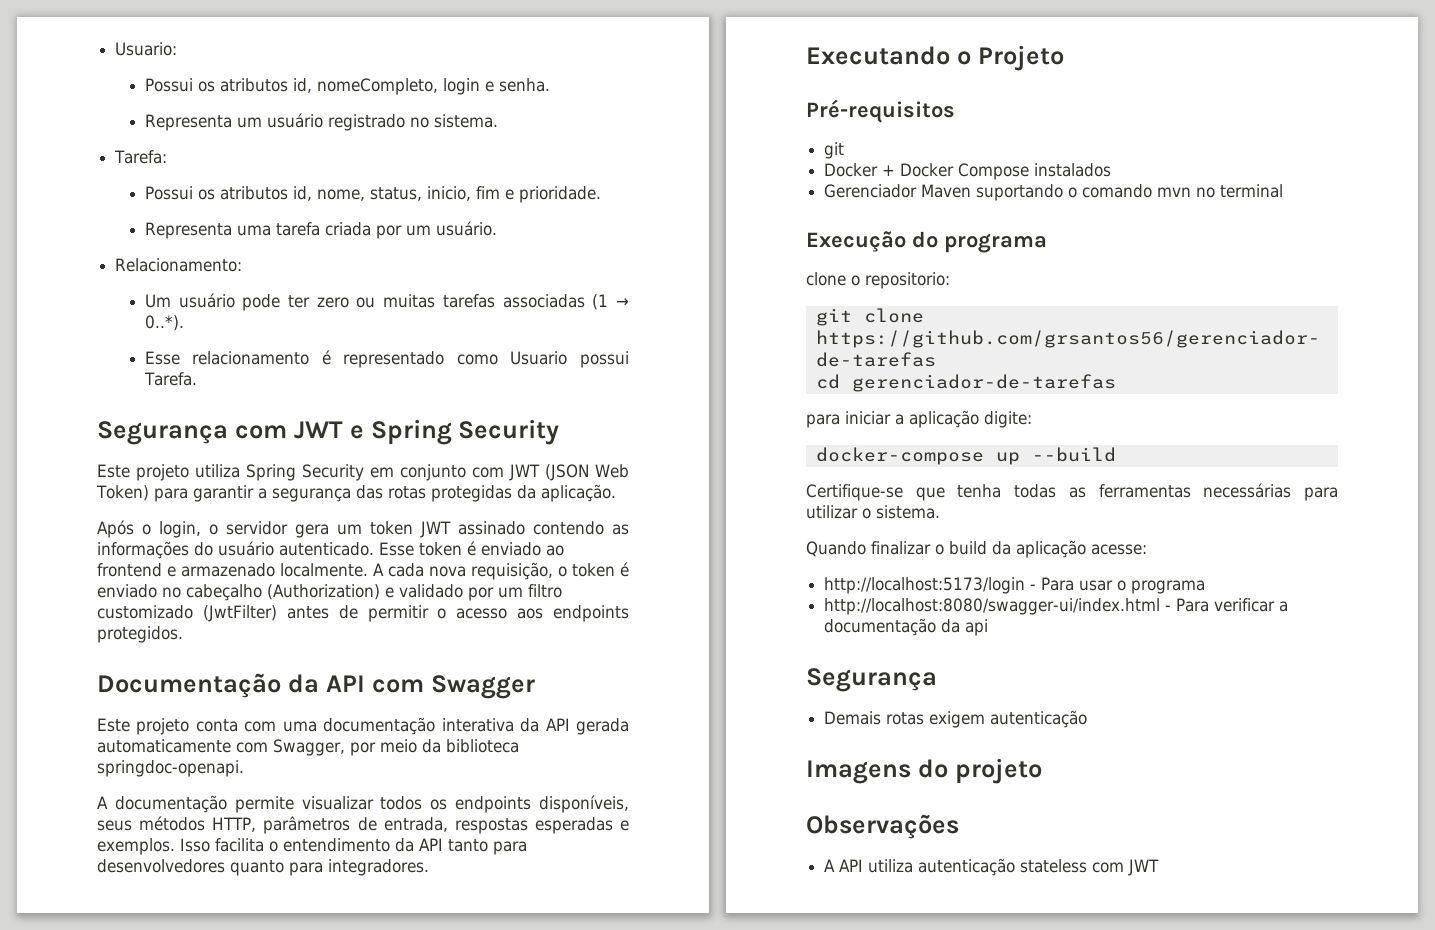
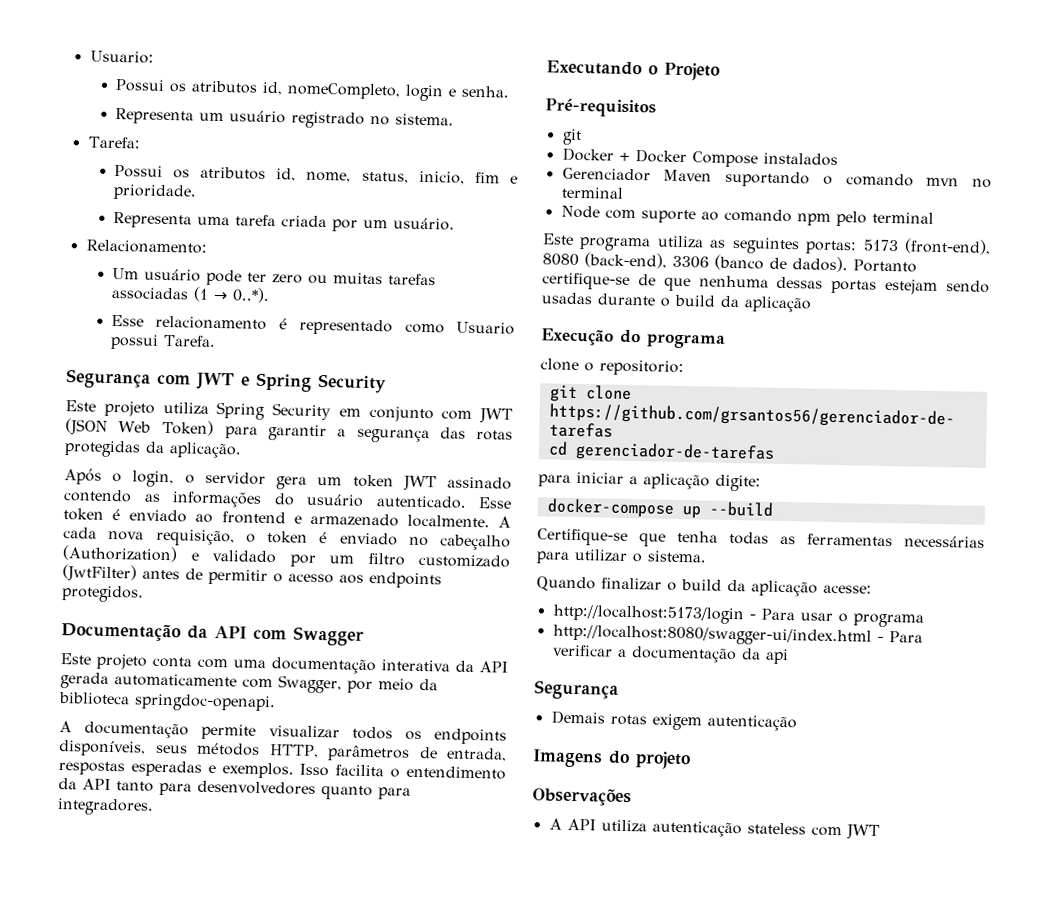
(1284, 191) none -> [560,205,934,227] [542,233,991,255] [542,252,917,273] [542,272,990,295] [541,292,811,313] // Node com suporte ao comando npm pelo terminal // Este programa utiliza as seguintes portas: 5173 (front-end), 8080 (back-end), 3306 (banco de dados). Portanto certifique-se de que nenhuma dessas portas estejam sendo usadas durante o build da aplicação

